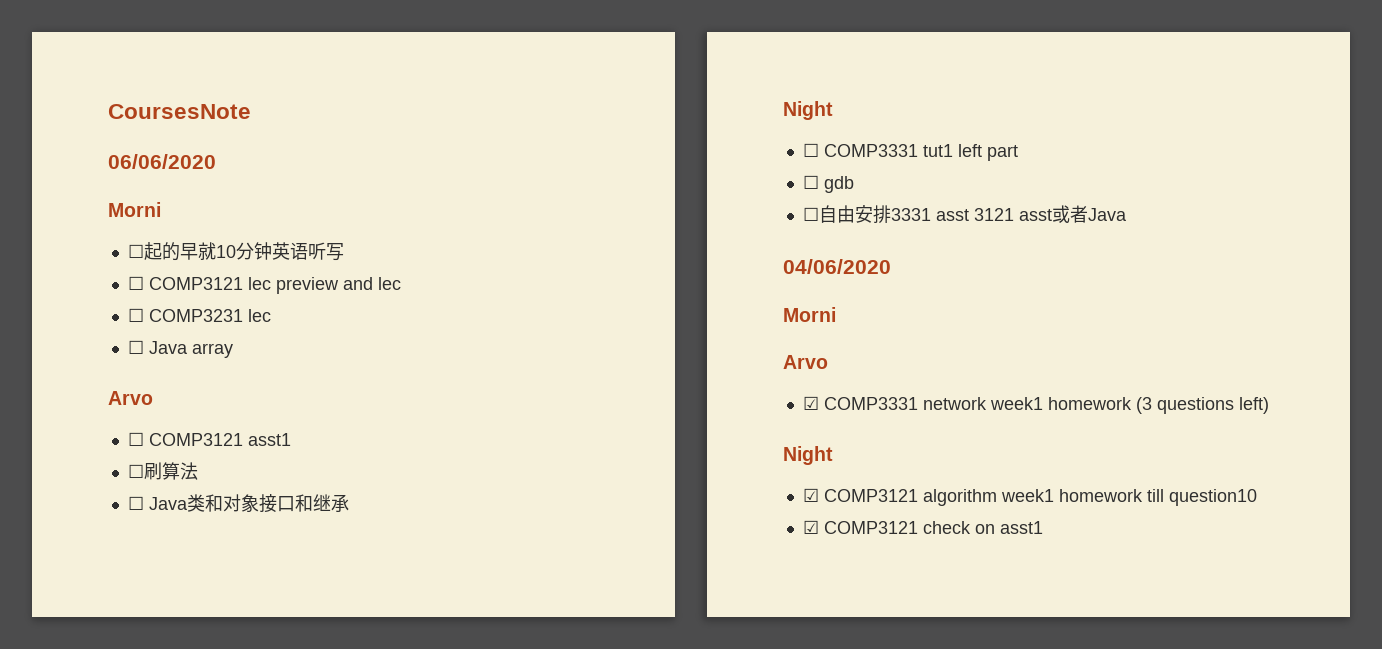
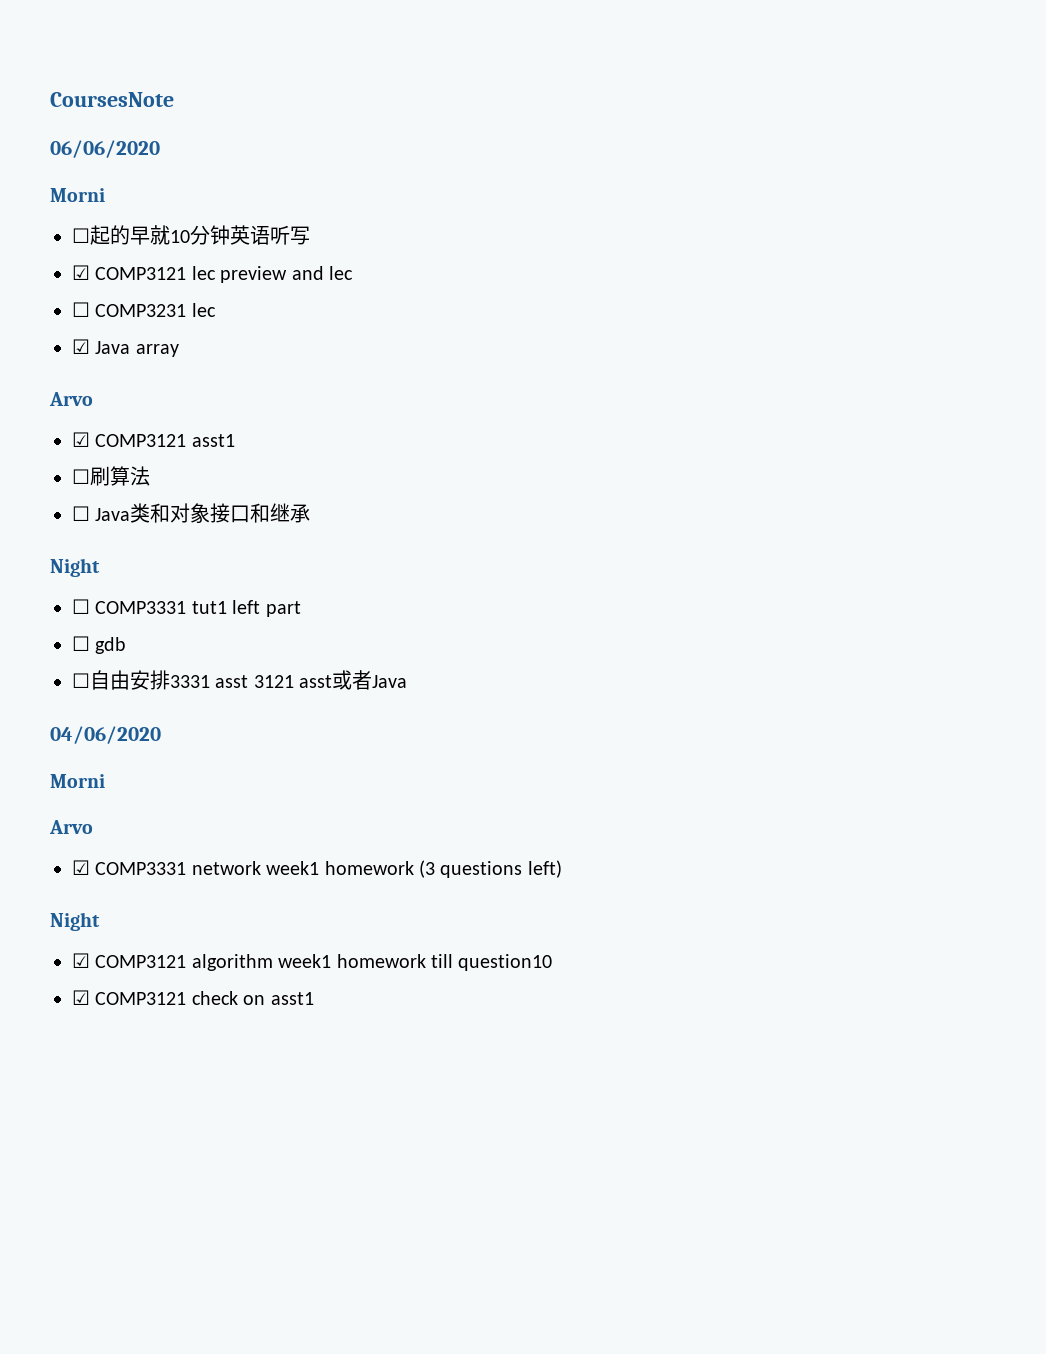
[127,276,144,290] ☐ -> [72,265,90,280] ☑
[127,340,144,354] ☐ -> [72,339,90,354] ☑
[127,432,144,446] ☐ -> [72,432,90,447] ☑

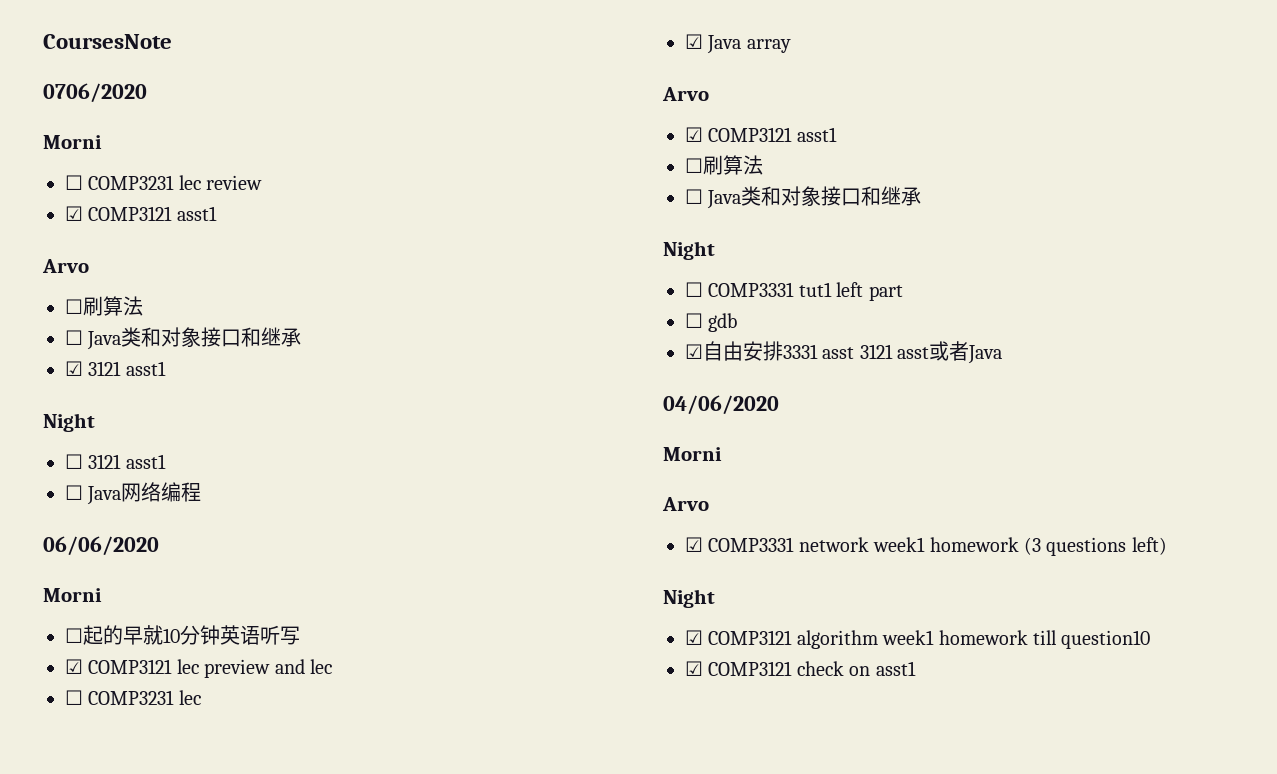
(174, 99) none -> [43,83,147,103] [43,135,102,149] [65,175,263,190] [65,206,217,221] [42,259,89,273] [65,296,143,316] [65,327,302,350] [65,361,166,376] [43,413,95,432] [65,454,166,469] [65,482,202,505] // 0706/2020 // Morni // ☐ COMP3231 lec review // ☑ COMP3121 asst1 // Arvo // ☐刷算法 // ☐ Java类和对象接口和继承 // ☑ 3121 asst1 // Night // ☐ 3121 asst1 // ☐ Java网络编程
[72,673,90,688] ☐ -> [685,344,703,359] ☑

